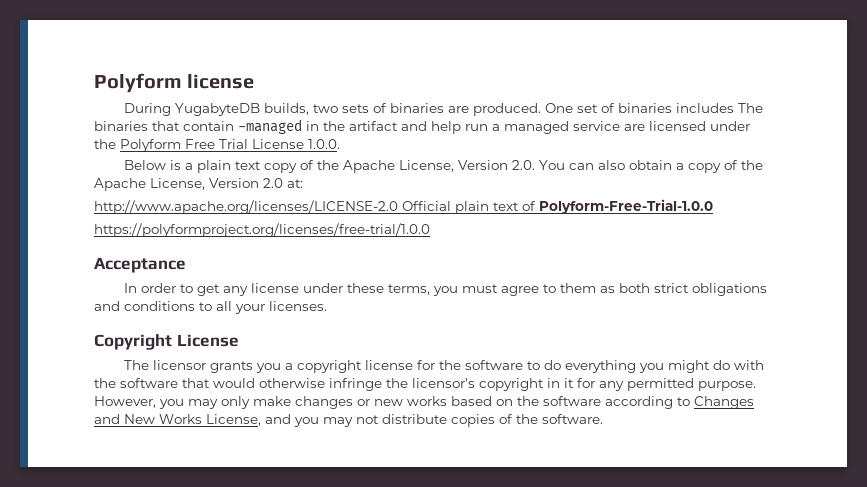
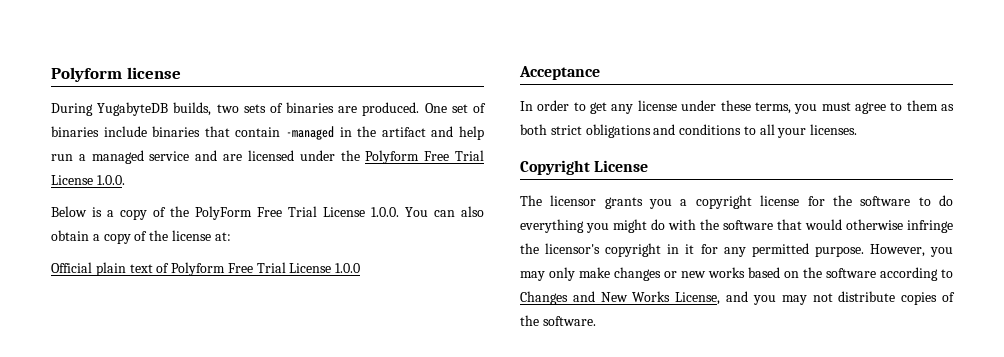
[676,103,764,113] includes The -> [103,126,147,137] include
(620, 126) none -> [195,150,218,161] and
[197,160,536,173] plain text copy of the Apache License, Version 2.0. -> [120,206,399,220] copy of the PolyForm Free Trial License 1.0.0.
[94,178,283,191] Apache License, Version 2.0 -> [171,230,211,241] license
[94,200,398,214] http://www.apache.org/licenses/LICENSE-2.0 -> (231, 236) none
[539,199,713,214] [94,223,430,237] Polyform-Free-Trial-1.0.0 // https://polyformproject.org/licenses/free-trial/1.0.0 -> [171,262,361,276] Polyform Free Trial License 1.0.0

